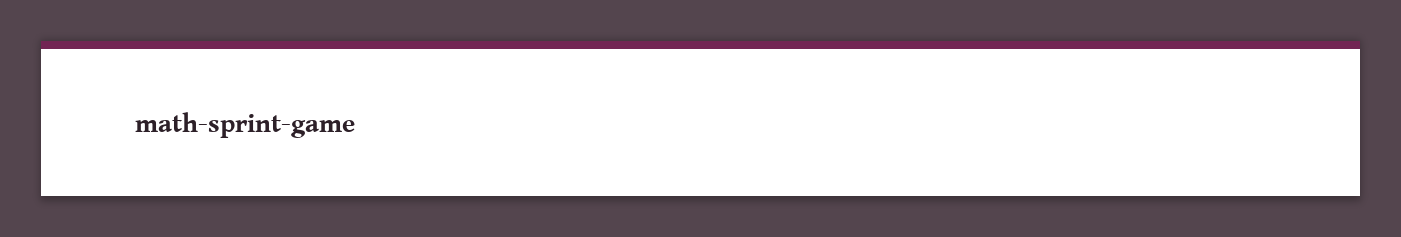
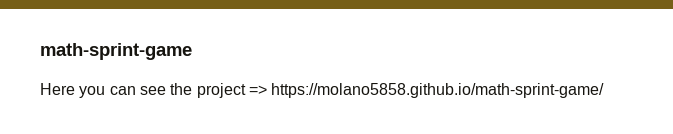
(355, 125) none -> [40,83,605,98] // Here you can see the project => https://molano5858.github.io/math-sprint-game/

